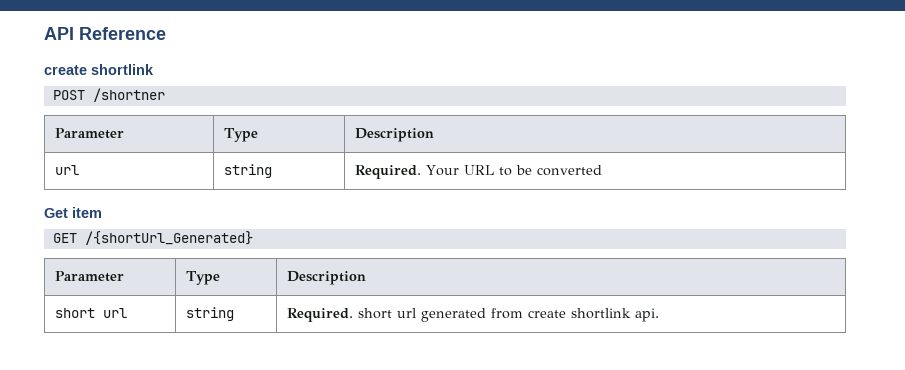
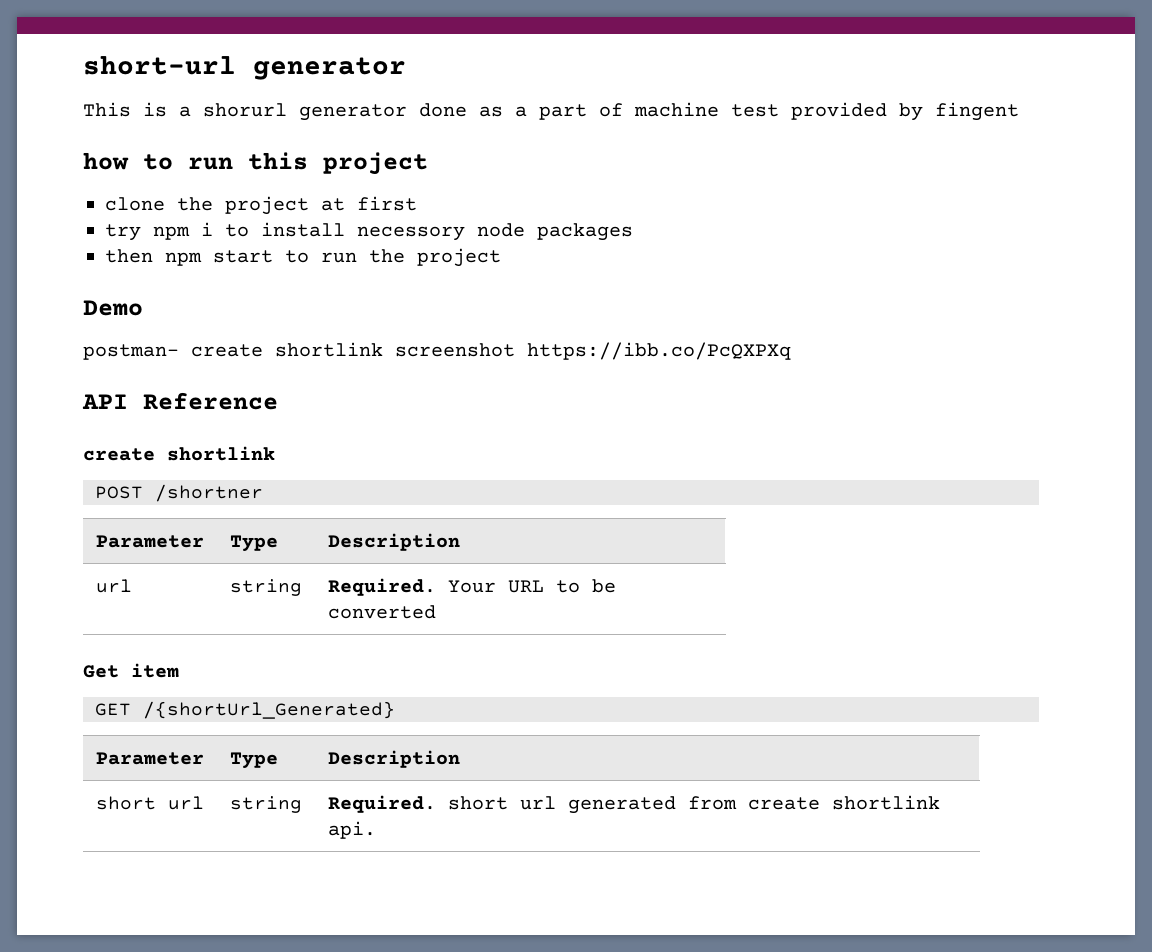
(44, 33) none -> [83,56,406,80] [83,102,1019,121] [83,152,428,175] [105,196,417,215] [105,222,633,241] [105,248,501,267] [83,300,143,316] [83,342,791,360] short-url generator // This is a shorurl generator done as a part of machine test provided by fingent // how to run this project // clone the project at first // try npm i to install necessory node packages // then npm start to run the project // Demo // postman- create shortlink screenshot https://ibb.co/PcQXPXq //

